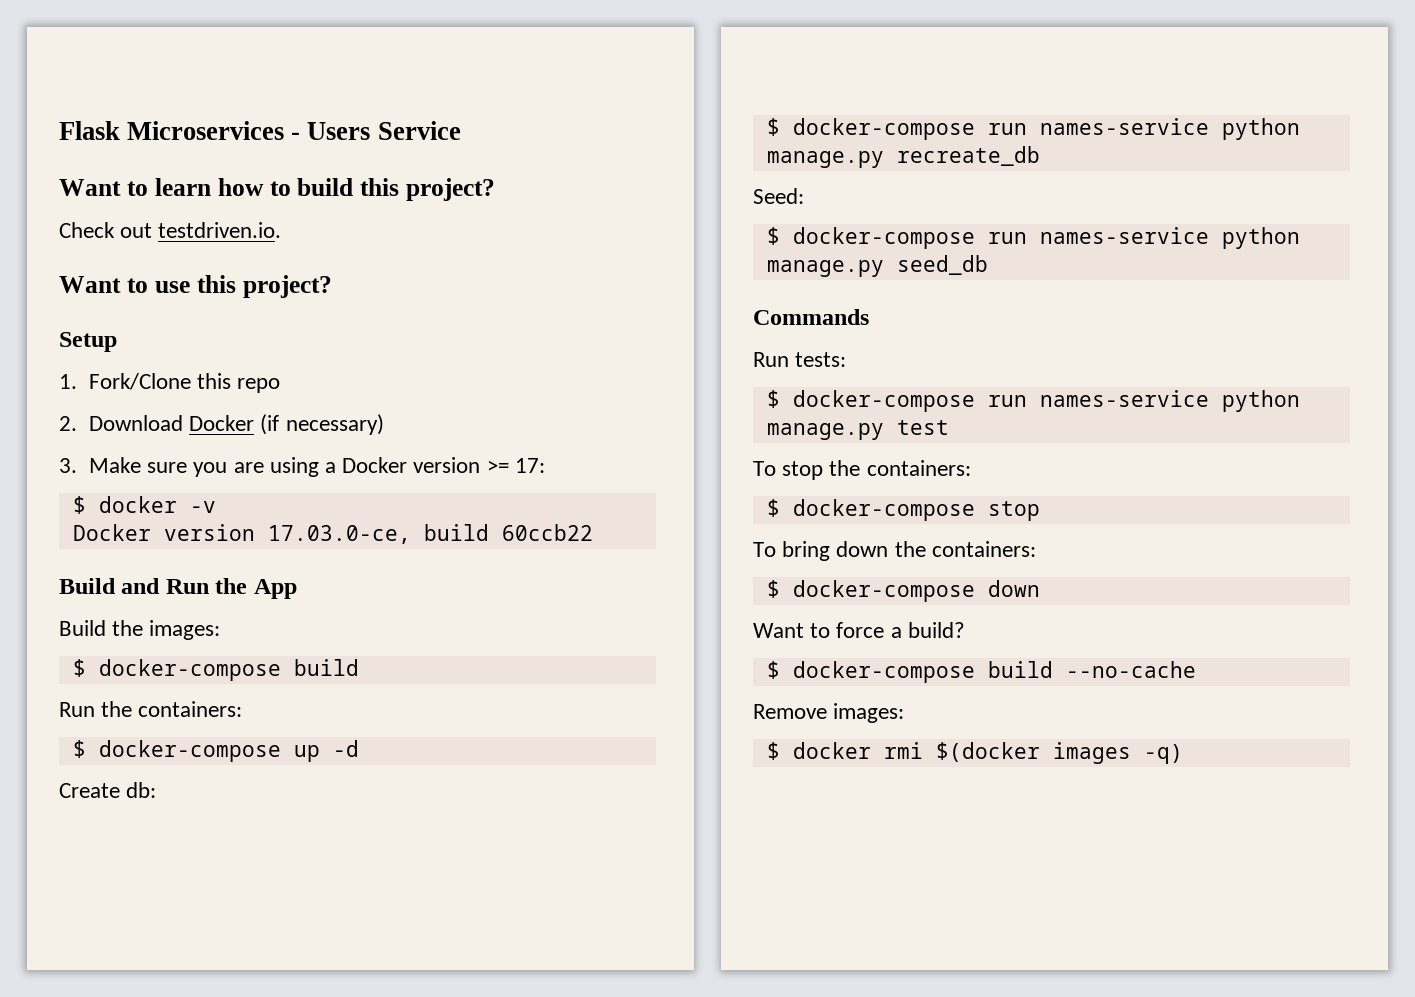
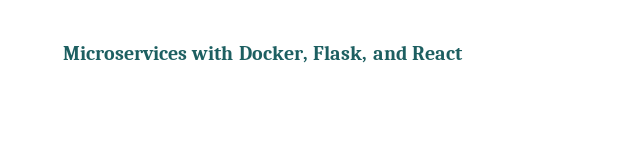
[59,121,461,140] [59,178,496,201] [59,222,282,238] [59,275,332,298] [59,332,117,352] [59,373,281,393] [59,414,384,435] [59,457,545,477] [72,496,216,514] [72,524,593,544] [59,578,297,599] [59,620,221,640] [72,659,359,681] [59,701,243,717] [72,740,359,762] [59,782,157,798] [766,118,1300,140] [766,146,1040,168] [753,188,804,204] [766,227,1300,249] [766,255,988,277] [753,309,869,325] [753,352,847,367] [766,390,1300,412] [766,420,949,440] [753,460,971,480] [766,499,1040,521] [753,541,1036,561] [766,580,1040,602] [753,622,965,638] [766,661,1196,683] [753,703,905,723] [766,742,1183,764] Flask Microservices - Users Service // Want to learn how to build this project? // Check out testdriven.io. // Want to use this project? // Setup // 1. Fork/Clone this repo // 2. Download Docker (if necessary) // 3. Make sure you are using a Docker version >= 17: // $ docker -v // Docker version 17.03.0-ce, build 60ccb22 // Build and Run the App // Build the images: // $ docker-compose build // Run the containers: // $ docker-compose up -d // Create db: // $ docker-compose run names-service python manage.py recreate_db // Seed: // $ docker-compose run names-service python manage.py seed_db // Commands // Run tests: // $ docker-compose run names-service python manage.py test // To stop the containers: // $ docker-compose stop // To bring down the containers: // $ docker-compose down // Want to force a build? // $ docker-compose build --no-cache // Remove images: // $ docker rmi $(docker images -q) -> [63,45,463,63] Microservices with Docker, Flask, and React

